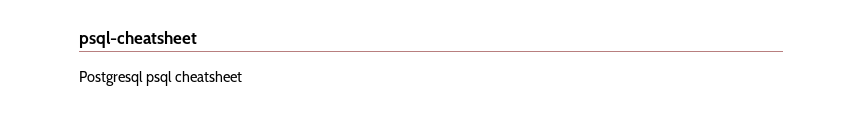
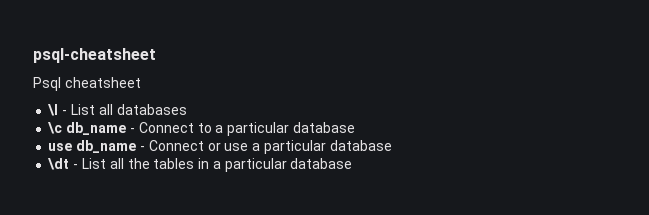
[79,71,172,86] Postgresql psql -> [33,77,61,91] Psql
(242, 76) none -> [48,104,187,116] [48,122,355,136] [48,140,392,154] [48,158,353,172] // \l - List all databases // \c db_name - Connect to a particular database // use db_name - Connect or use a particular database // \dt - List all the tables in a particular database

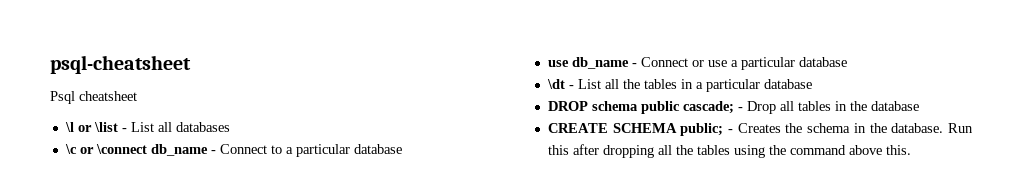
(59, 110) none -> [77,122,118,132] or \list
(63, 128) none -> [79,144,147,154] or \connect
(353, 163) none -> [547,101,919,114] [547,123,973,136] [547,144,911,158] // DROP schema public cascade; - Drop all tables in the database // CREATE SCHEMA public; - Creates the schema in the database. Run this after dropping all the tables using the command above this.

